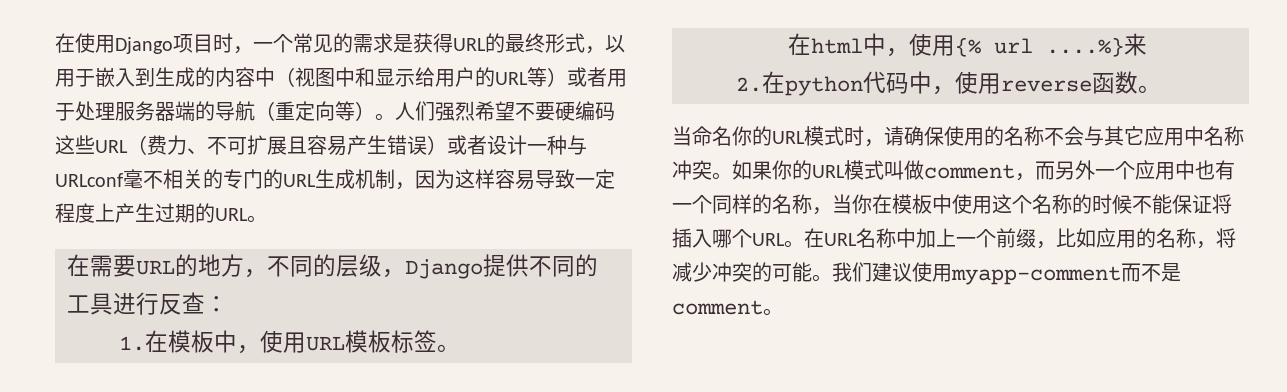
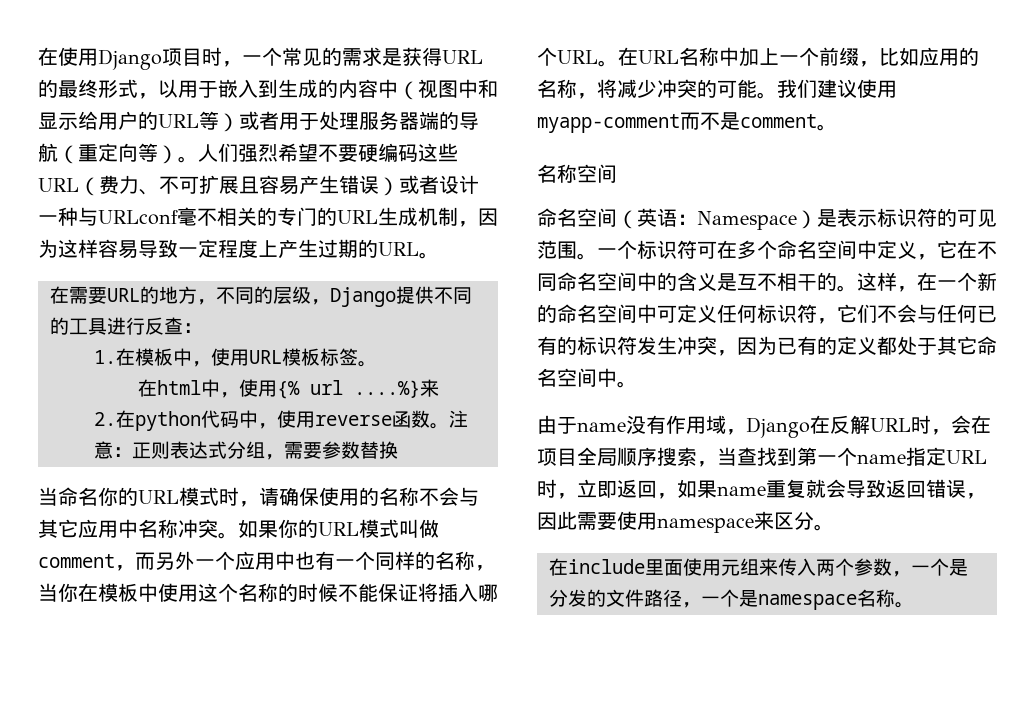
(1161, 89) none -> [449,410,468,428] [94,441,398,460] 注意：正则表达式分组，需要参数替换
(783, 312) none -> [537,164,617,183] [537,208,997,230] [537,240,997,260] [537,272,997,292] [537,304,997,324] [537,336,997,356] [537,368,637,388] [537,415,991,438] [537,447,987,467] [537,479,986,499] [537,511,834,533] [549,558,968,577] [549,589,914,610] // 名称空间 // 命名空间（英语：Namespace）是表示标识符的可见范围。一个标识符可在多个命名空间中定义，它在不同命名空间中的含义是互不相干的。这样，在一个新的命名空间中可定义任何标识符，它们不会与任何已有的标识符发生冲突，因为已有的定义都处于其它命名空间中。 // 由于name没有作用域，Django在反解URL时，会在项目全局顺序搜索，当查找到第一个name指定URL时，立即返回，如果name重复就会导致返回错误，因此需要使用namespace来区分。 // 在include里面使用元组来传入两个参数，一个是分发的文件路径，一个是namespace名称。

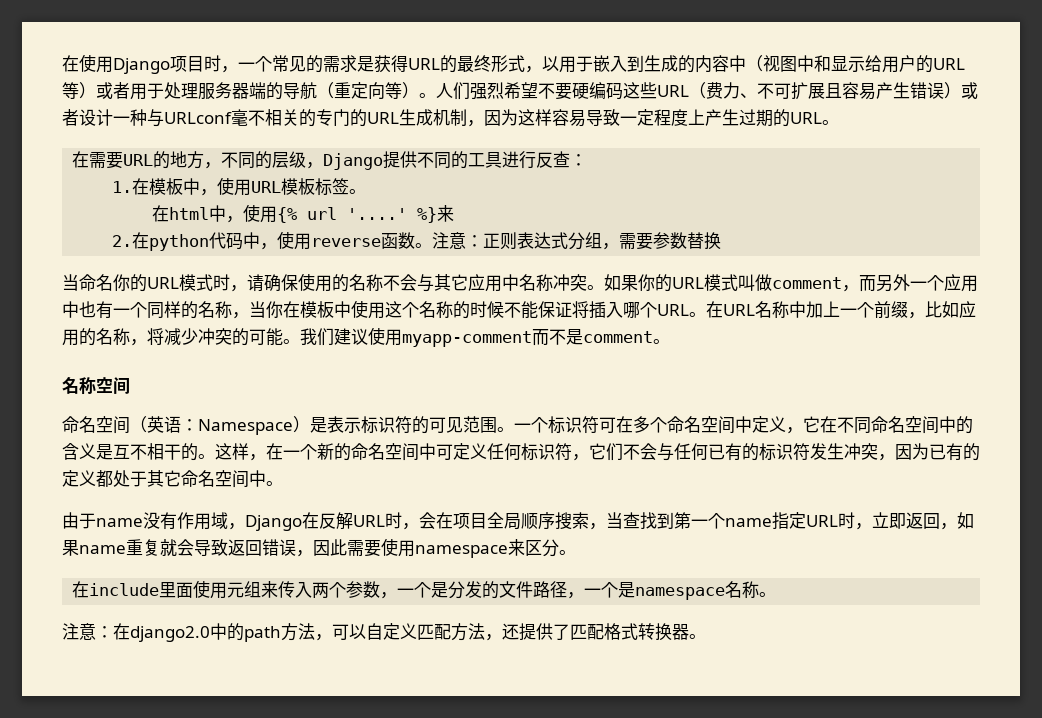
[354,380,420,398] ....%} -> [347,207,438,223] '....' %}
(914, 605) none -> [62,623,706,642] // 注意：在django2.0中的path方法，可以自定义匹配方法，还提供了匹配格式转换器。

